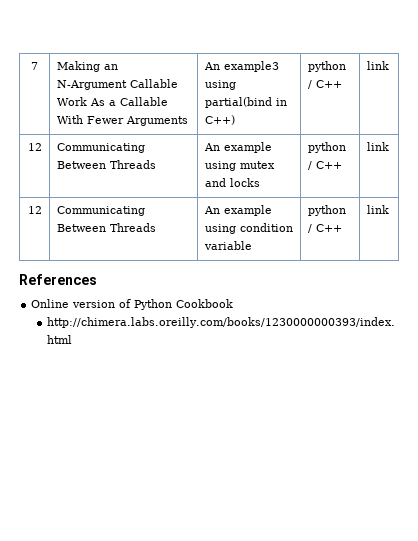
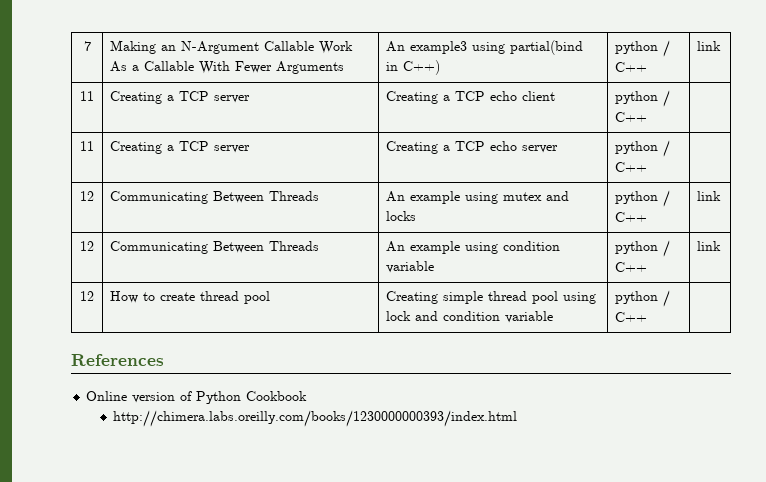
(389, 65) none -> [80,91,94,101] [110,91,251,104] [386,91,556,104] [615,90,671,107] [615,112,648,122] [80,141,94,151] [110,141,251,154] [386,141,559,154] [615,140,671,157] [615,162,648,172] // 11 | Creating a TCP server | Creating a TCP echo client | python / C++ | // 11 | Creating a TCP server | Creating a TCP echo server | python / C++ |
(389, 209) none -> [80,291,94,301] [110,291,271,304] [386,291,597,304] [386,311,554,323] [615,290,671,307] [615,312,648,322] // 12 | How to create thread pool | Creating simple thread pool using lock and condition variable | python / C++ |

